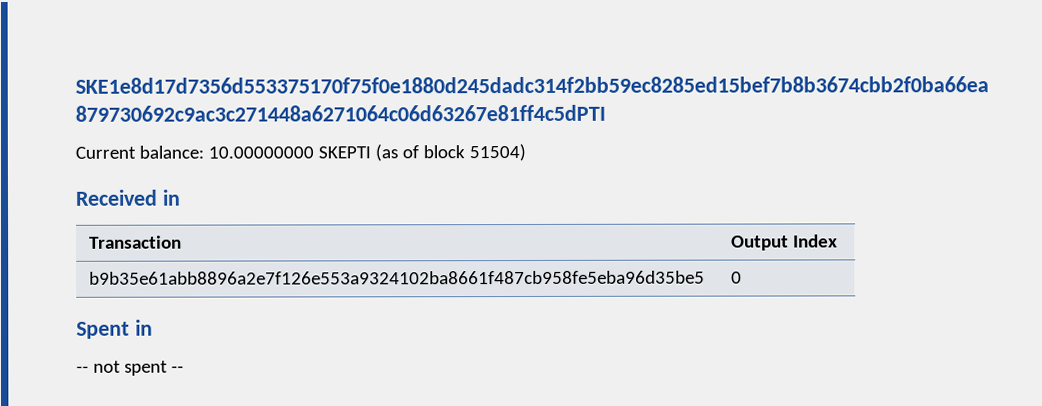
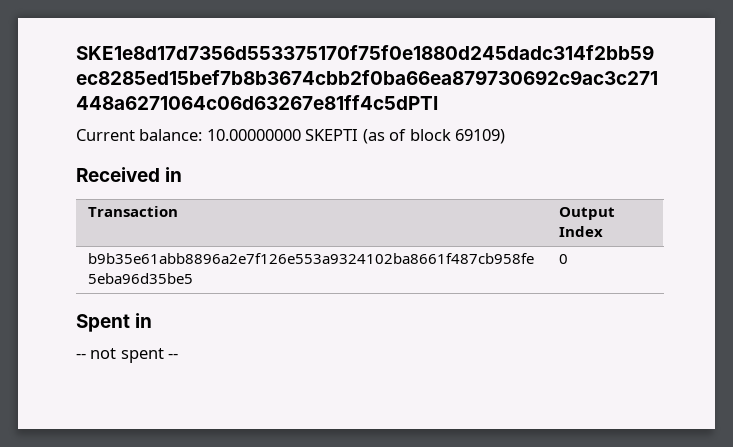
[468,143,526,162] 51504) -> [455,129,506,144] 69109)

